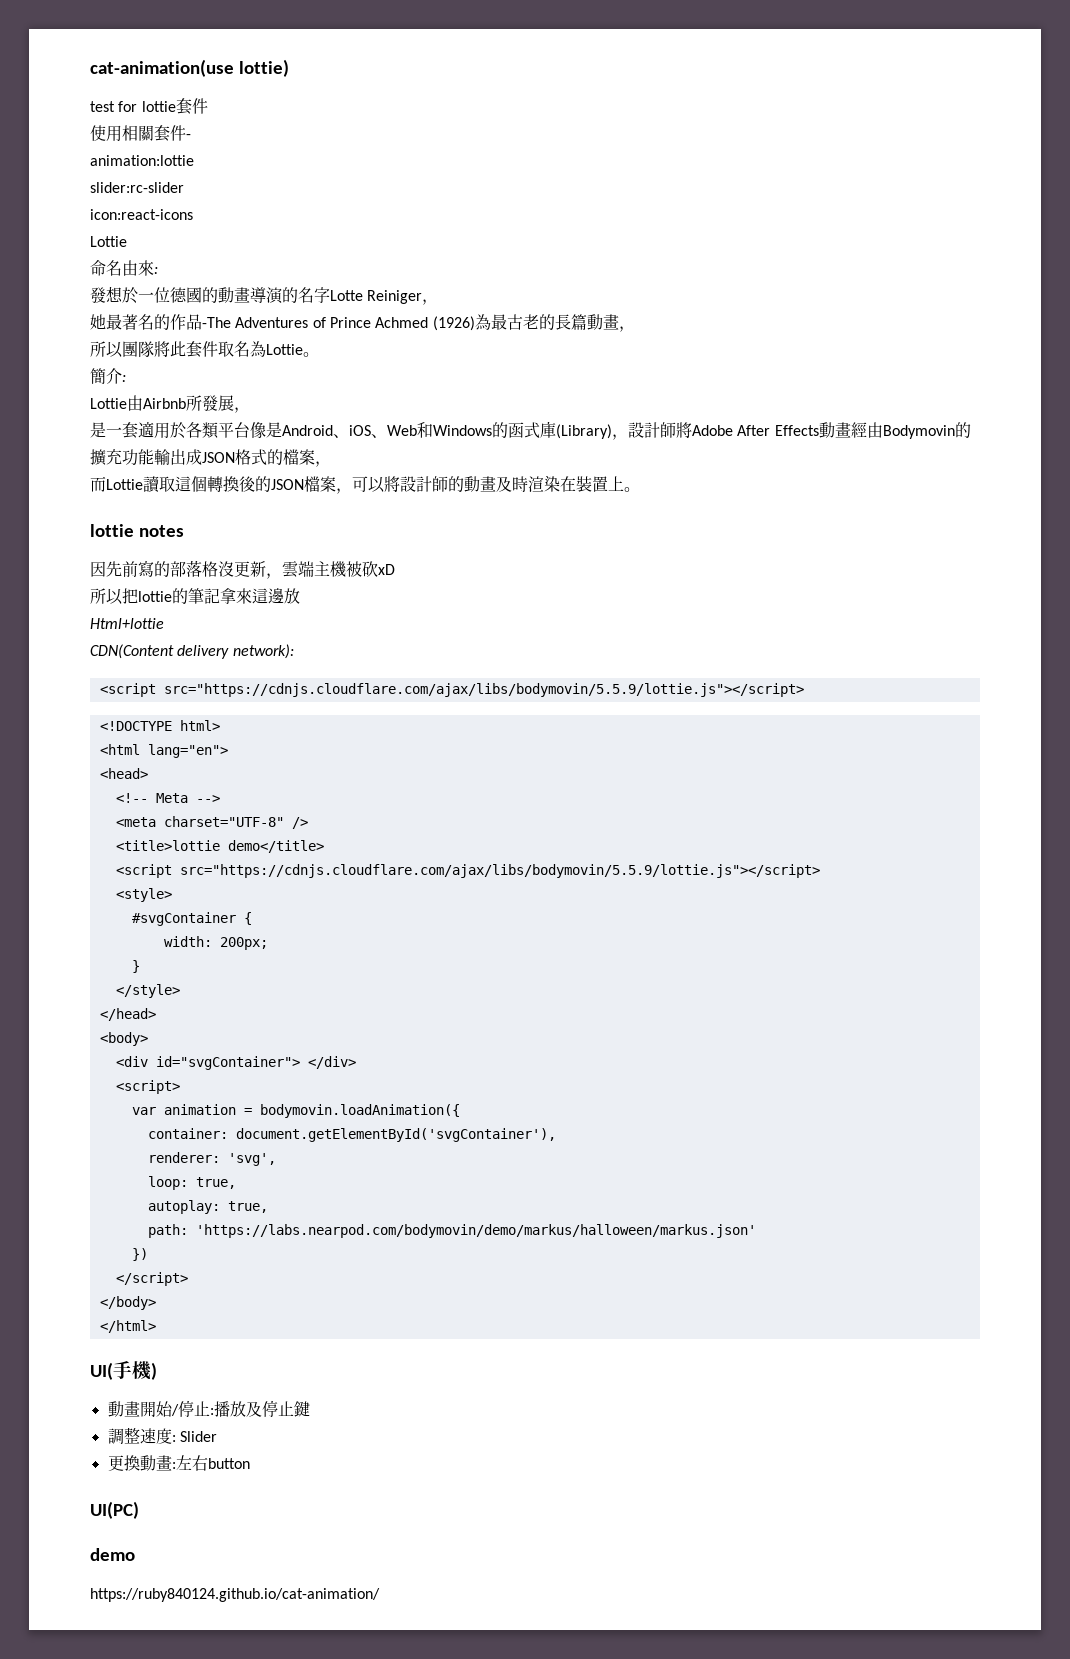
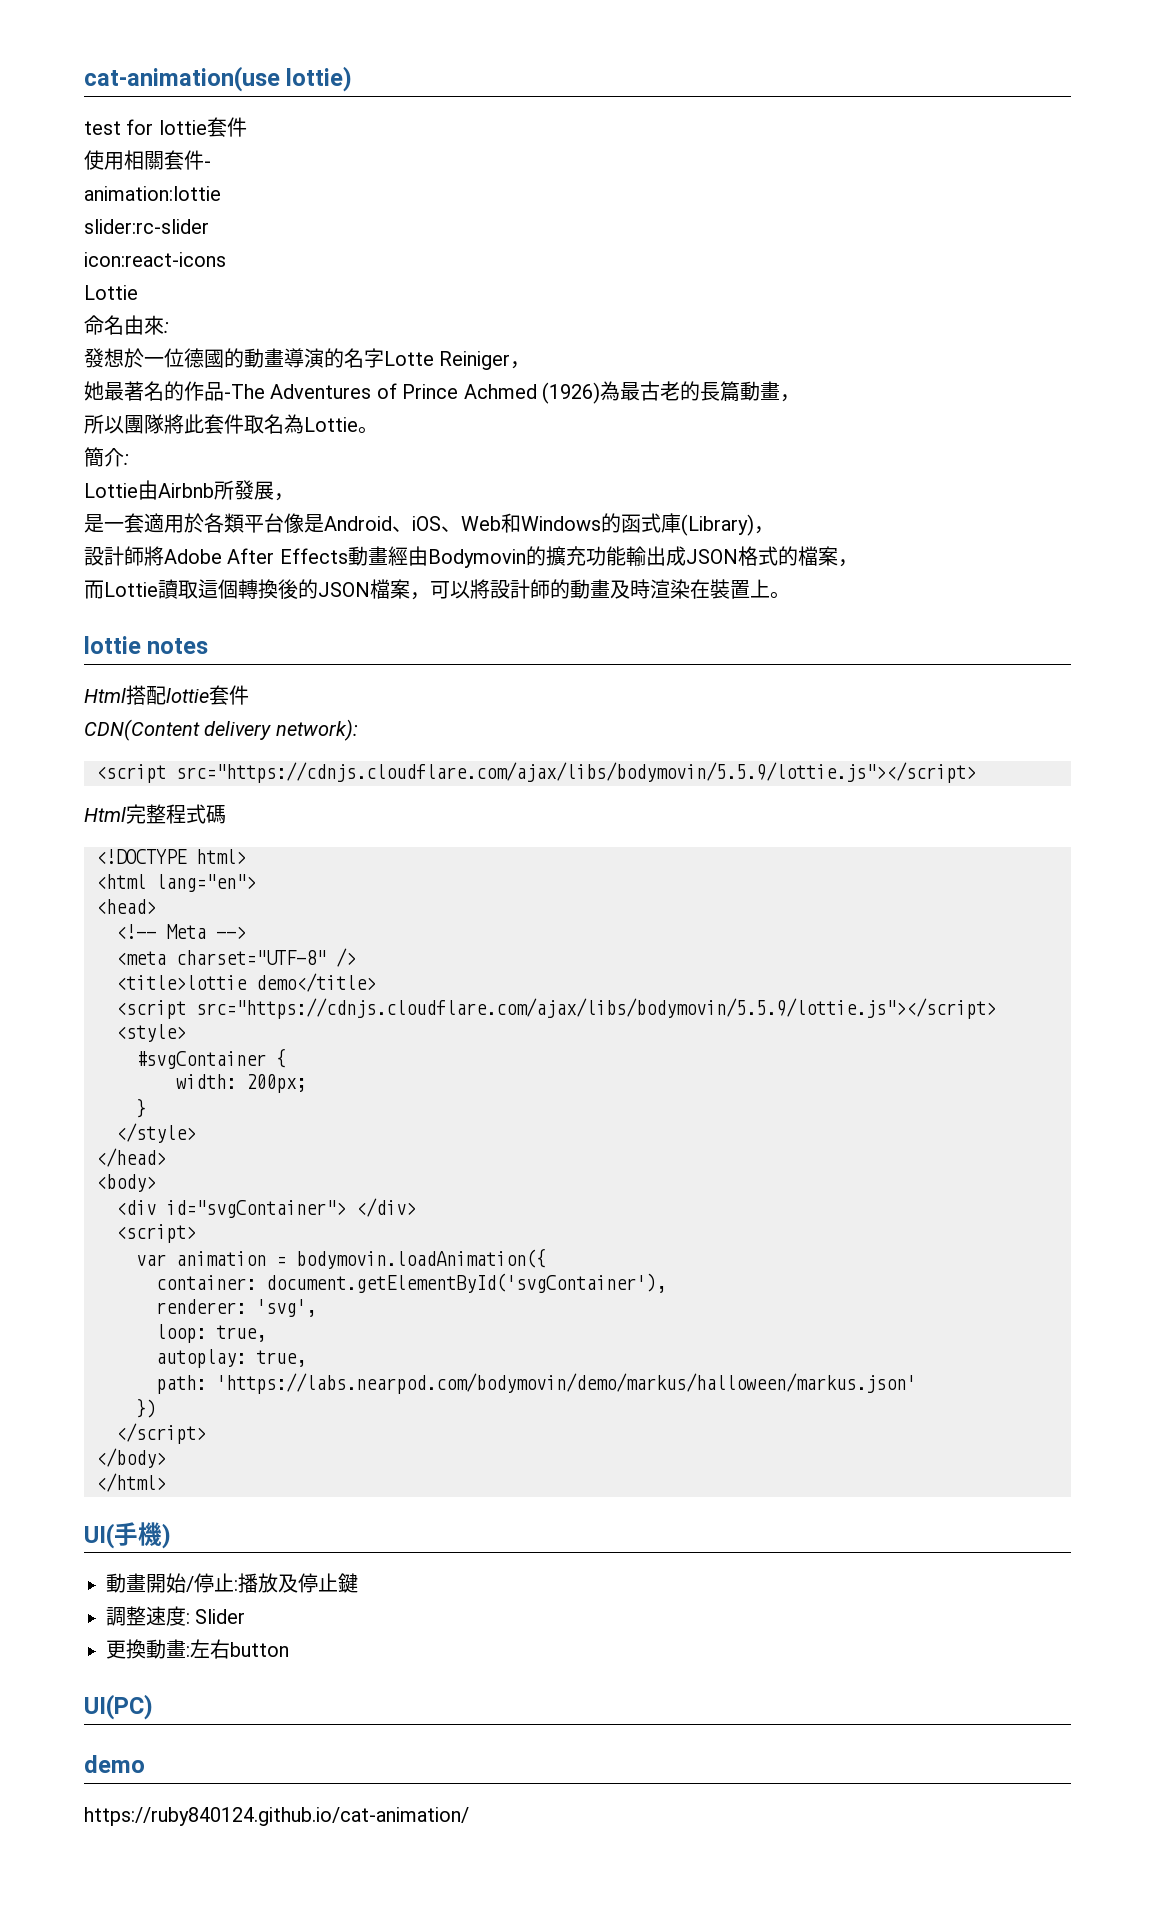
(628, 437) none -> (774, 530) //
[90,560,395,579] [90,588,300,605] [90,618,164,629] 因先前寫的部落格沒更新，雲端主機被砍xD // 所以把lottie的筆記拿來這邊放 // Html+lottie -> [84,685,249,705] Html搭配lottie套件
(804, 690) none -> [84,804,226,824] // Html完整程式碼

